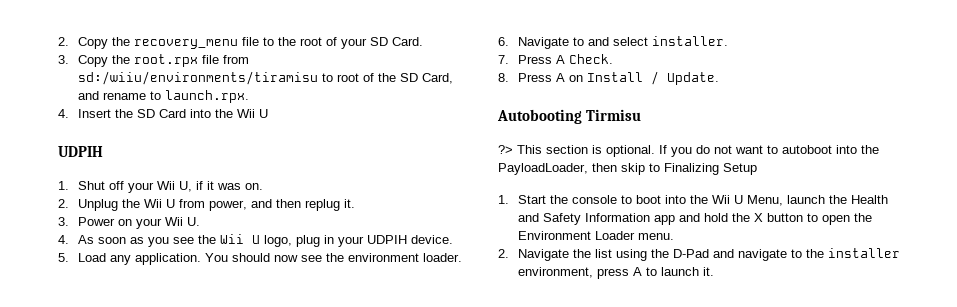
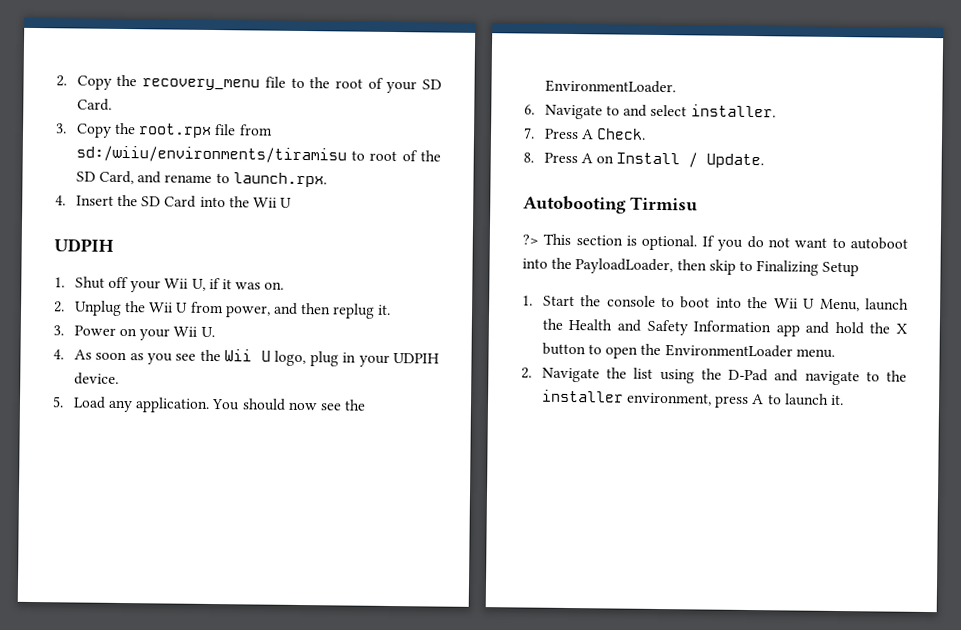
[347,253,462,262] environment loader. -> [544,79,676,94] EnvironmentLoader.
[517,231,635,240] Environment Loader -> [664,344,793,358] EnvironmentLoader

